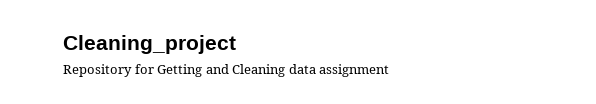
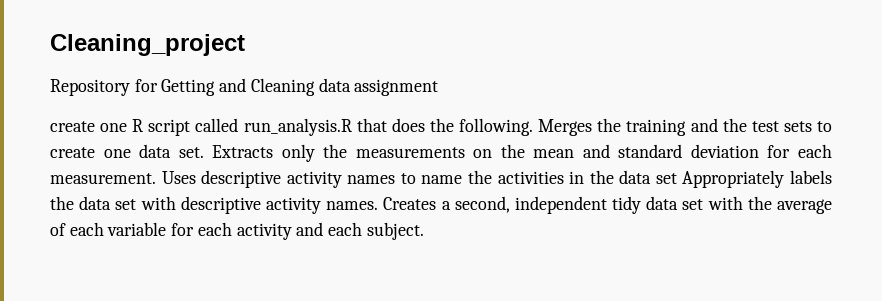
(390, 70) none -> [50,118,833,136] [50,144,832,162] [50,170,832,188] [50,196,832,214] [50,222,424,240] // create one R script called run_analysis.R that does the following. Merges the training and the test sets to create one data set. Extracts only the measurements on the mean and standard deviation for each measurement. Uses descriptive activity names to name the activities in the data set Appropriately labels the data set with descriptive activity names. Creates a second, independent tidy data set with the average of each variable for each activity and each subject.

